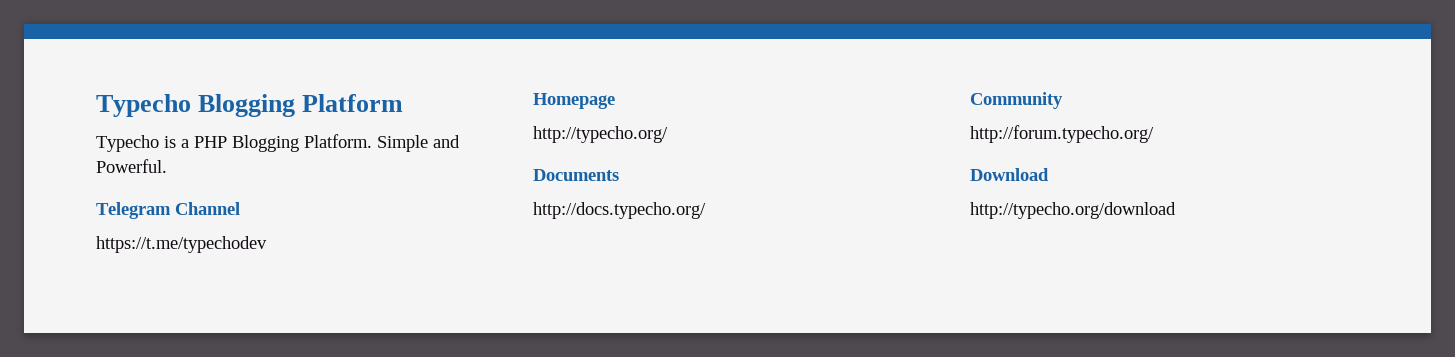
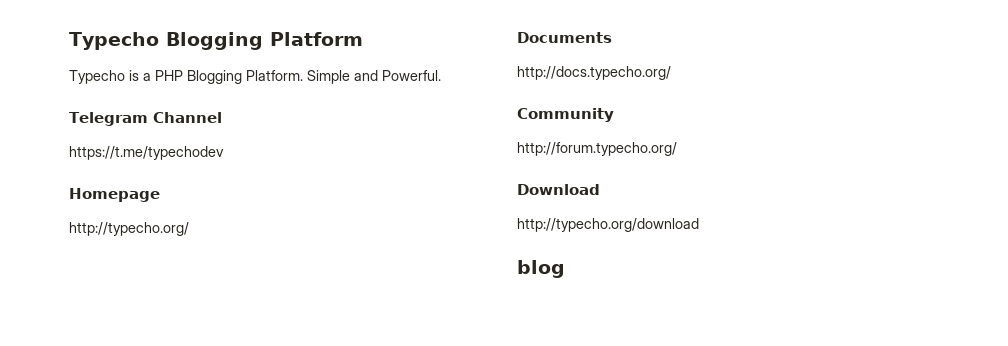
(1176, 210) none -> [517,260,565,278] // blog

